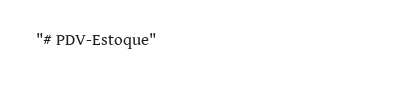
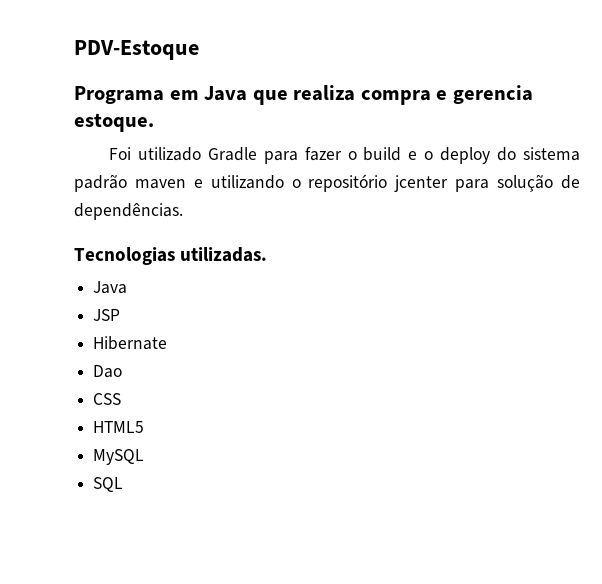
[36,33,156,49] "# PDV-Estoque" -> [74,40,199,60] [74,85,533,105] [74,113,154,132] [109,147,581,164] [74,174,581,192] [74,203,183,220] [74,247,268,265] [93,281,128,294] [93,309,121,321] [93,336,168,350] [93,365,123,378] [93,393,122,405] [93,421,145,433] [93,449,145,465] [93,477,124,492] PDV-Estoque // Programa em Java que realiza compra e gerencia estoque. // Foi utilizado Gradle para fazer o build e o deploy do sistema padrão maven e utilizando o repositório jcenter para solução de dependências. // Tecnologias utilizadas. // Java // JSP // Hibernate // Dao // CSS // HTML5 // MySQL // SQL

